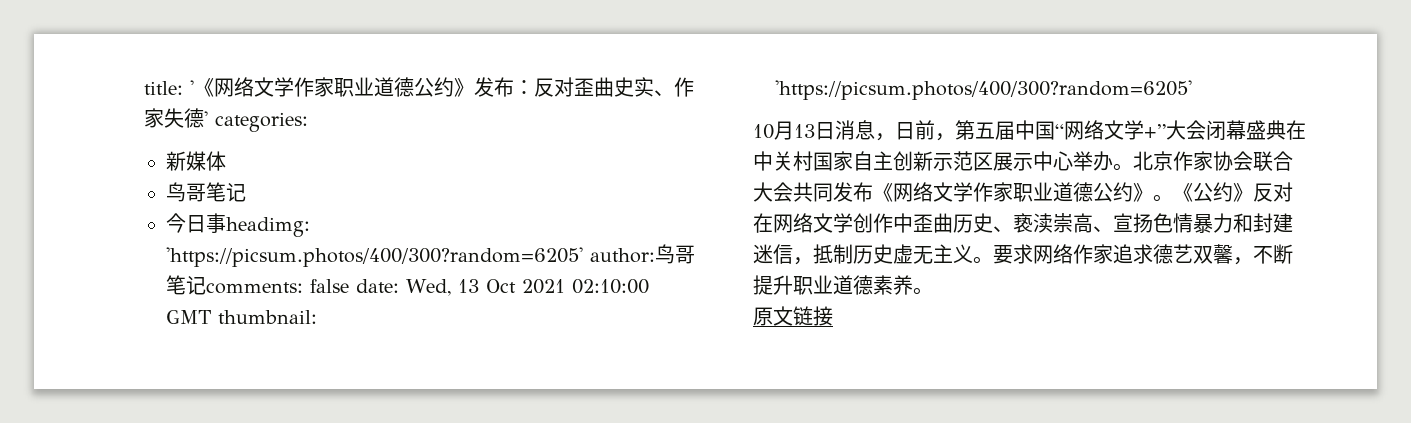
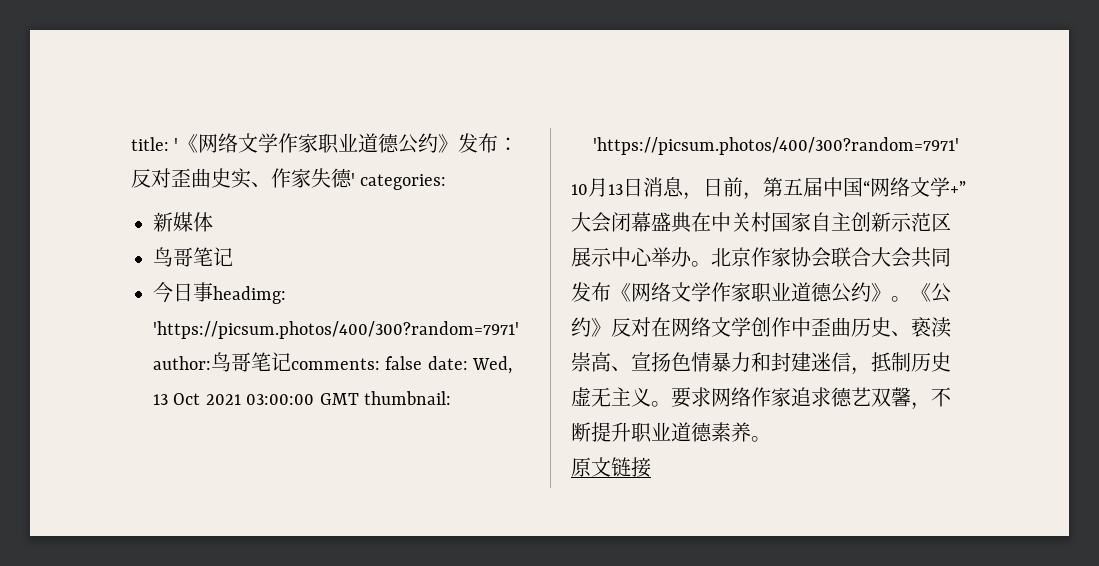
[166,247,583,267] 'https://picsum.photos/400/300?random=6205' -> [153,321,519,339] 'https://picsum.photos/400/300?random=7971'
[571,279,649,294] 02:10:00 -> [246,394,315,405] 03:00:00
[775,80,1192,100] 'https://picsum.photos/400/300?random=6205' -> [593,137,959,155] 'https://picsum.photos/400/300?random=7971'

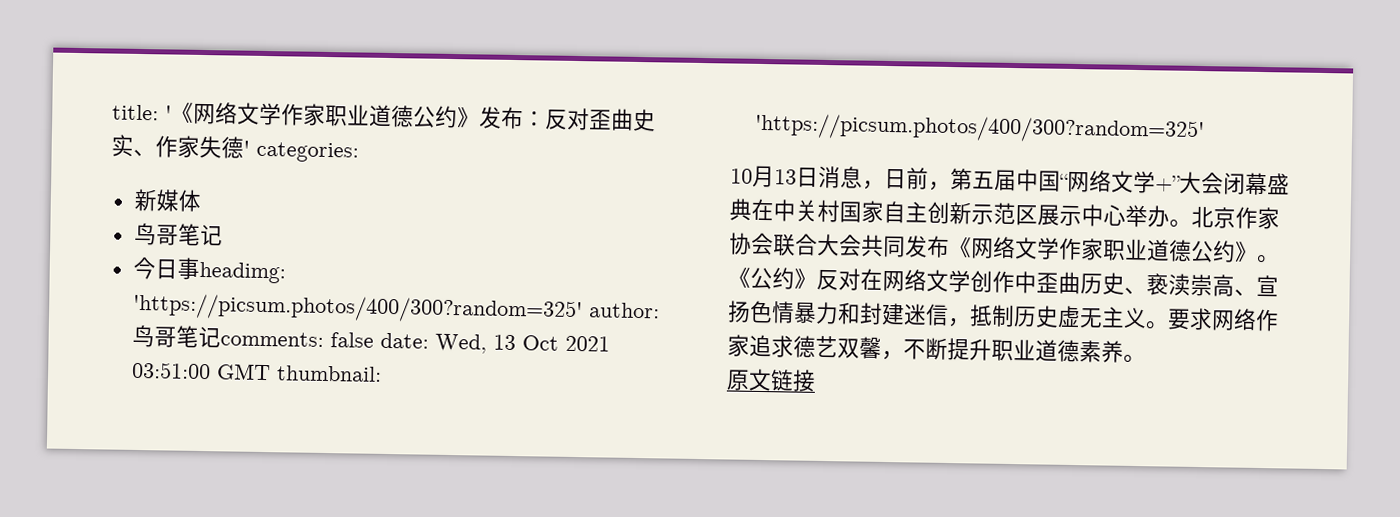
[153,321,519,339] 'https://picsum.photos/400/300?random=7971' -> [131,292,583,325] 'https://picsum.photos/400/300?random=325'
[246,394,315,405] 03:00:00 -> [131,361,211,380] 03:51:00
[593,137,959,155] 'https://picsum.photos/400/300?random=7971' -> [753,112,1205,145] 'https://picsum.photos/400/300?random=325'

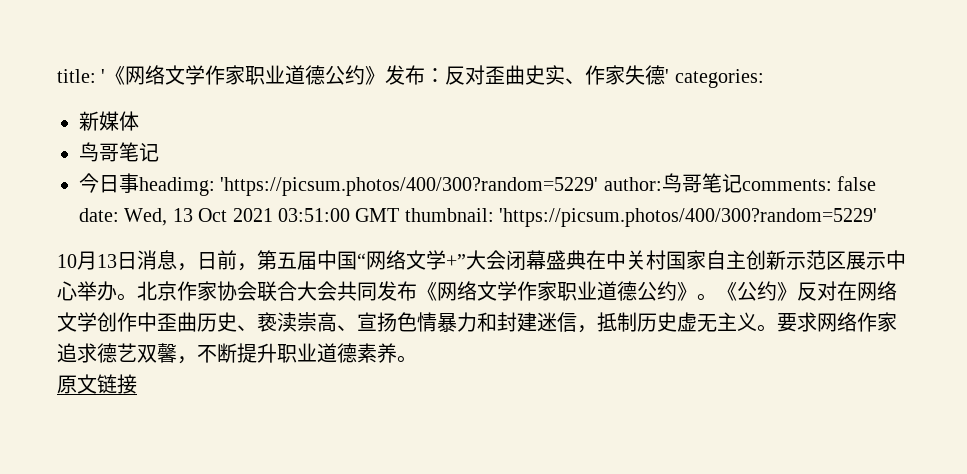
[131,292,583,325] 'https://picsum.photos/400/300?random=325' -> [220,177,599,196] 'https://picsum.photos/400/300?random=5229'
[753,112,1205,145] 'https://picsum.photos/400/300?random=325' -> [499,208,878,227] 'https://picsum.photos/400/300?random=5229'

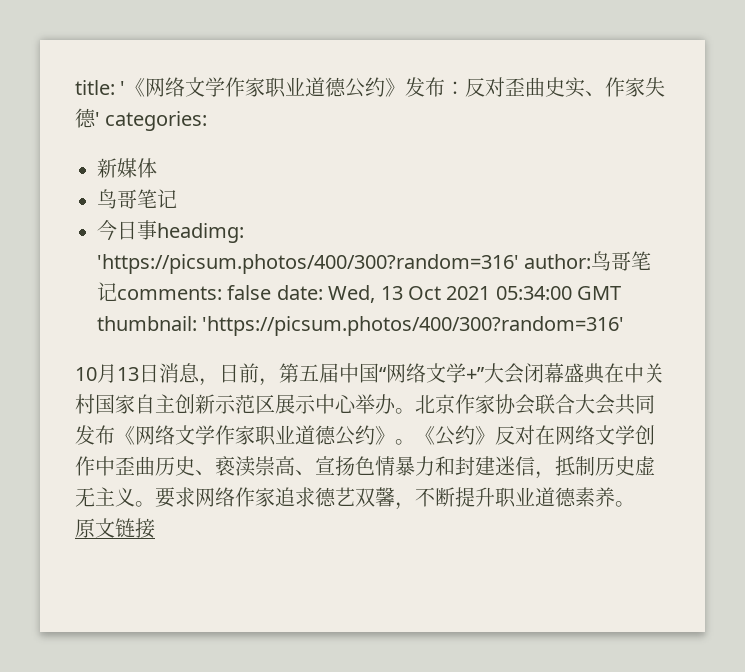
[220,177,599,196] 'https://picsum.photos/400/300?random=5229' -> [97,254,519,274] 'https://picsum.photos/400/300?random=316'
[278,208,350,222] 03:51:00 -> [495,286,572,300] 05:34:00
[499,208,878,227] 'https://picsum.photos/400/300?random=5229' -> [202,316,625,336] 'https://picsum.photos/400/300?random=316'

